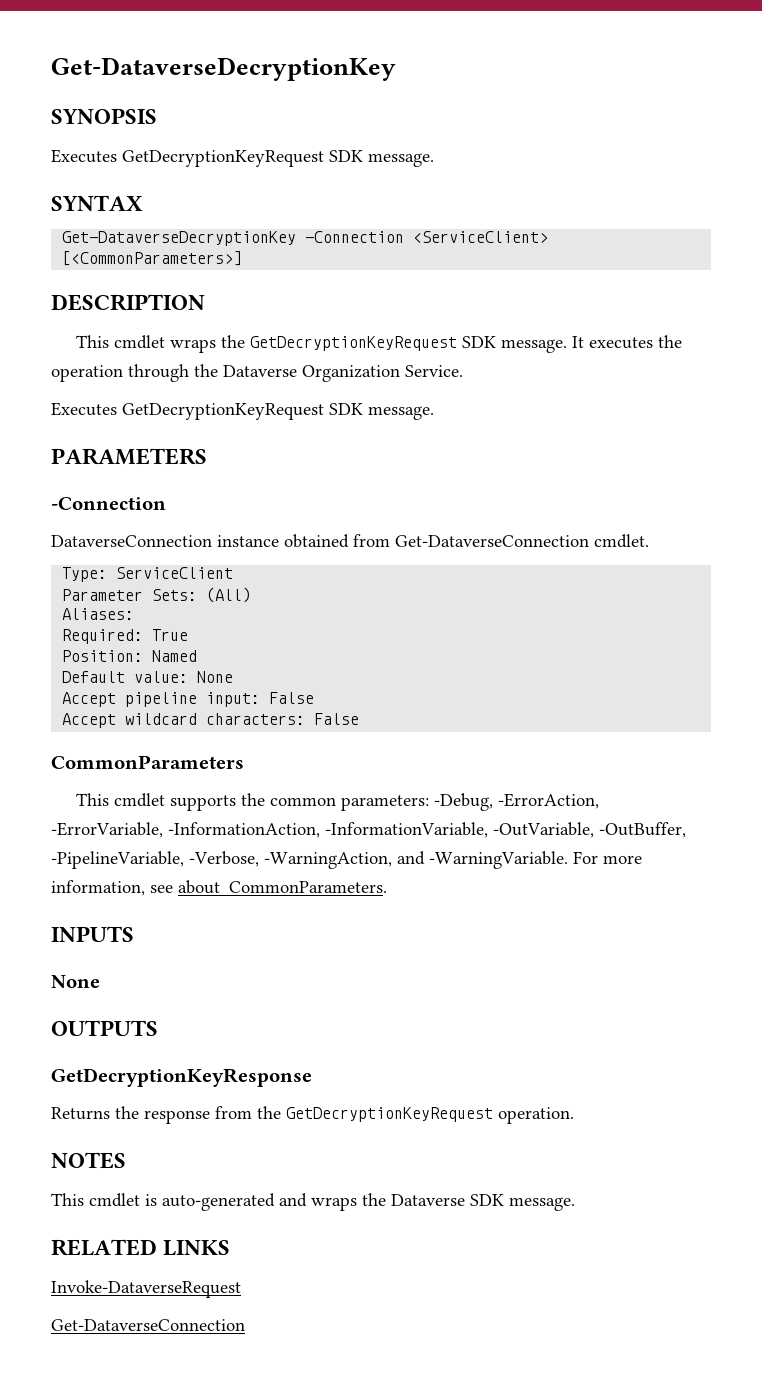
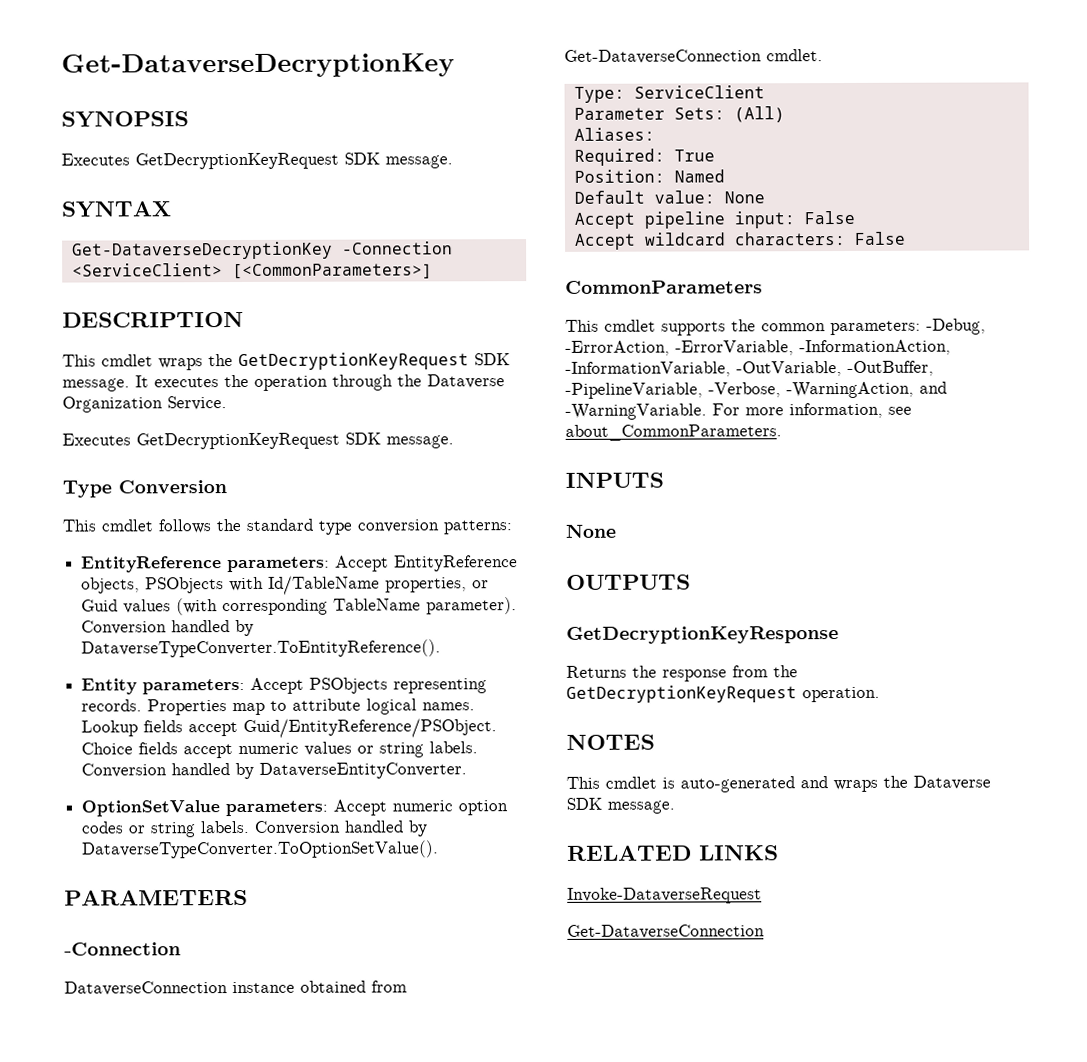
(434, 413) none -> [62,480,227,498] [62,518,513,535] [81,555,519,573] [81,575,490,595] [81,597,518,616] [81,619,255,637] [81,639,442,658] [81,677,488,695] [81,698,476,716] [81,718,498,738] [81,741,479,759] [81,762,468,780] [81,799,509,817] [81,820,429,838] [82,840,440,859] // Type Conversion // This cmdlet follows the standard type conversion patterns: // EntityReference parameters: Accept EntityReference objects, PSObjects with Id/TableName properties, or Guid values (with corresponding TableName parameter). Conversion handled by DataverseTypeConverter.ToEntityReference(). // Entity parameters: Accept PSObjects representing records. Properties map to attribute logical names. Lookup fields accept Guid/EntityReference/PSObject. Choice fields accept numeric values or string labels. Conversion handled by DataverseEntityConverter. // OptionSetValue parameters: Accept numeric option codes or string labels. Conversion handled by DataverseTypeConverter.ToOptionSetValue().

